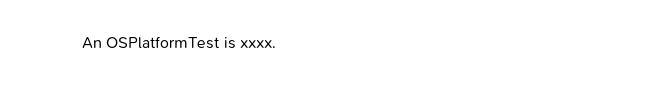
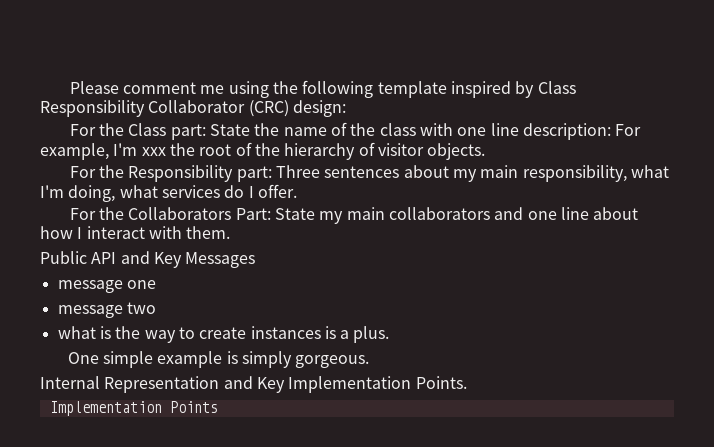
[82,36,276,49] An OSPlatformTest is xxxx. -> [69,80,576,98] [40,100,346,117] [69,122,642,140] [40,142,486,160] [69,165,669,182] [40,184,297,202] [69,207,639,224] [40,226,231,239] [40,251,256,268] [57,280,156,293] [57,302,156,318] [57,326,390,343] [67,351,370,368] [40,376,467,393] [49,401,218,416] Please comment me using the following template inspired by Class Responsibility Collaborator (CRC) design: // For the Class part: State the name of the class with one line description: For example, I'm xxx the root of the hierarchy of visitor objects. // For the Responsibility part: Three sentences about my main responsibility, what I'm doing, what services do I offer. // For the Collaborators Part: State my main collaborators and one line about how I interact with them. // Public API and Key Messages // message one // message two // what is the way to create instances is a plus. // One simple example is simply gorgeous. // Internal Representation and Key Implementation Points. // Implementation Points

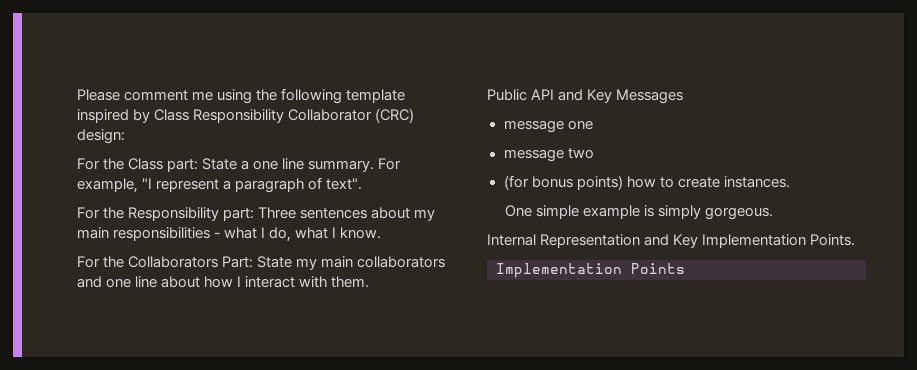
[254,122,611,140] the name of the class with one line description: -> [241,158,375,172] a one line summary.
[113,142,486,160] I'm xxx the root of the hierarchy of visitor objects. -> [142,177,363,193] "I represent a paragraph of text".
[522,165,669,182] [40,184,297,202] responsibility, what I'm doing, what services do I offer. -> [113,227,382,242] responsibilities - what I do, what I know.
[57,326,390,343] what is the way to create instances is a plus. -> [503,175,790,190] (for bonus points) how to create instances.

